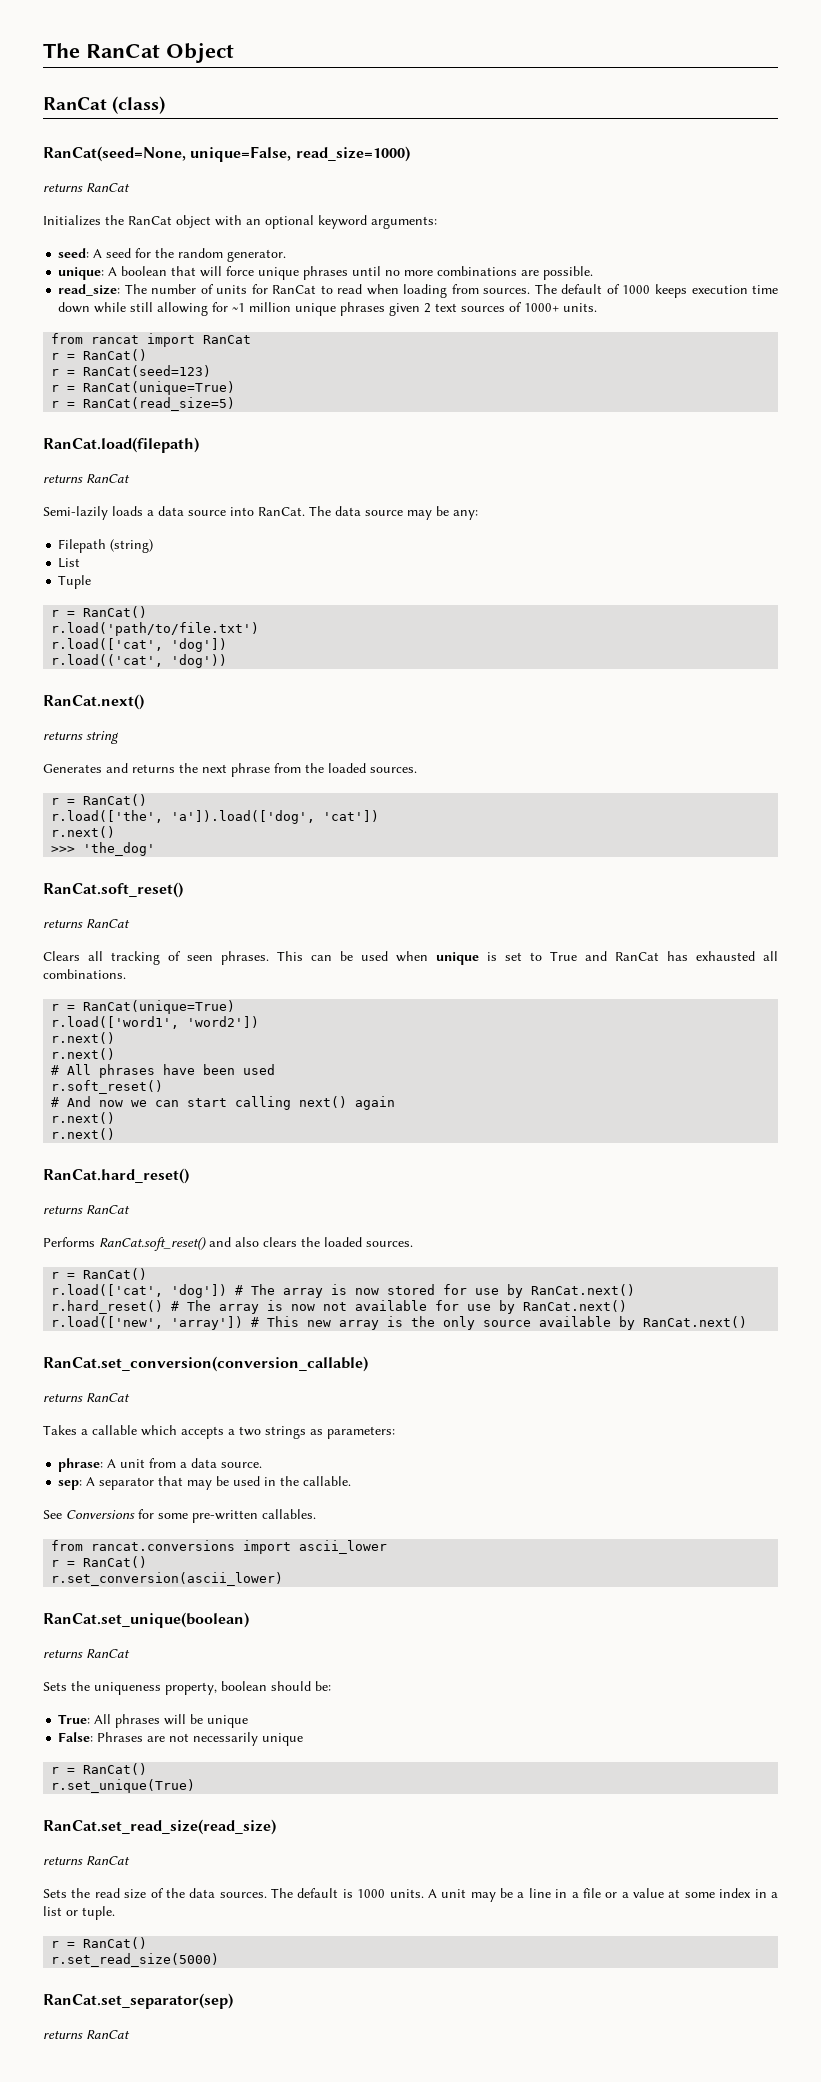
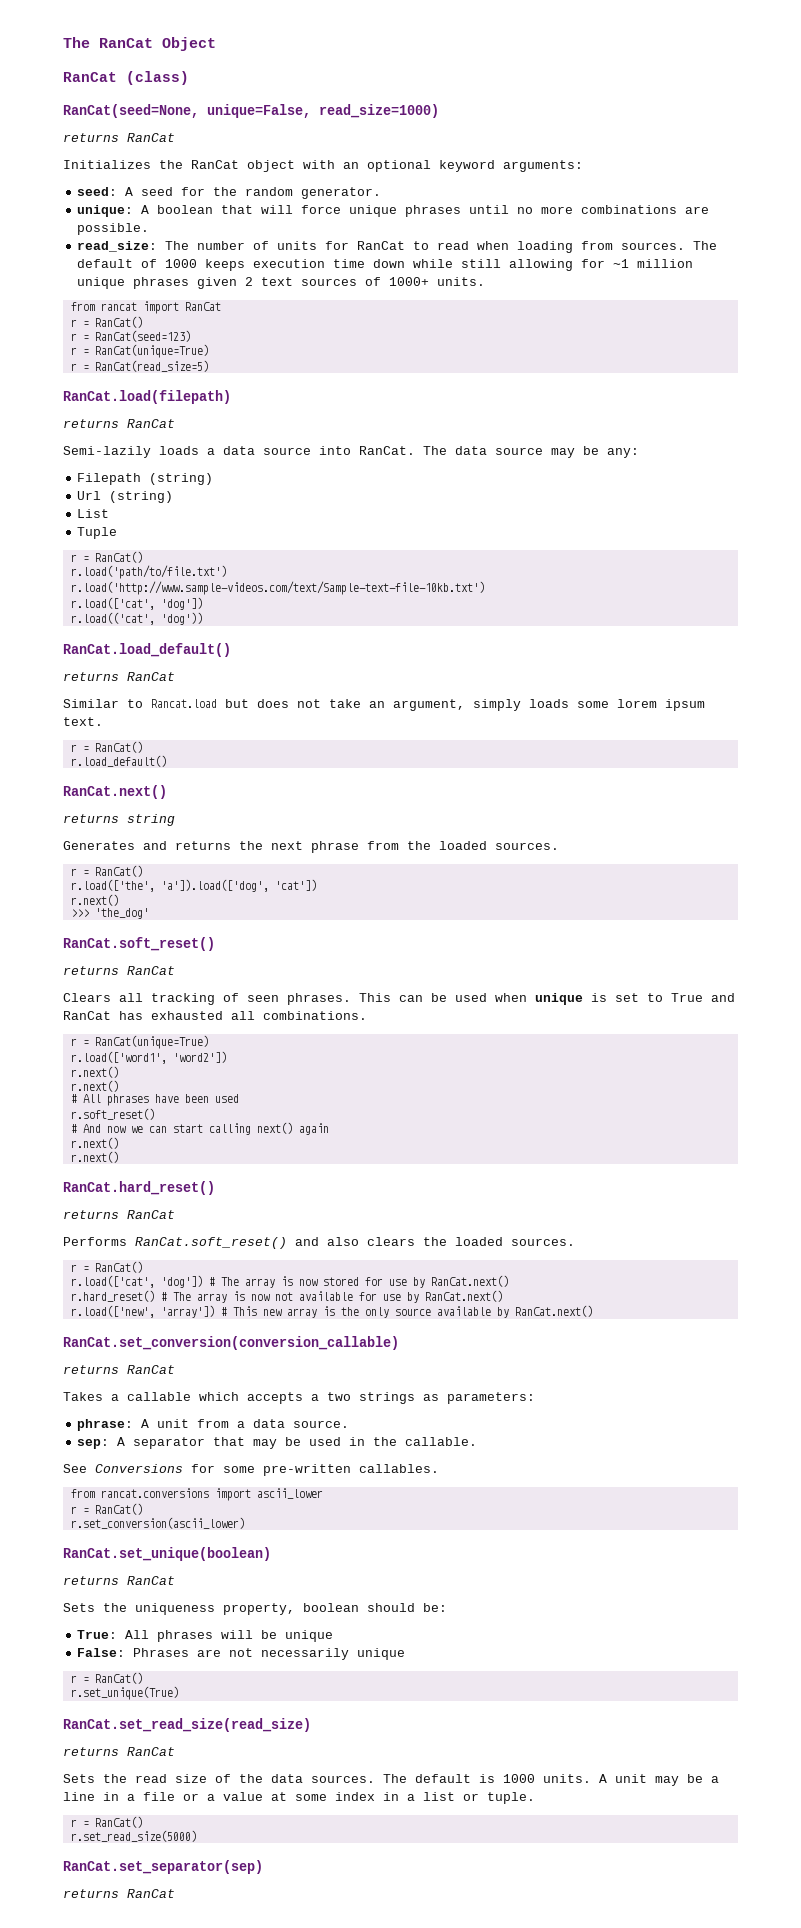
(154, 546) none -> [77,491,174,503] // Url (string)
(260, 629) none -> [70,581,485,595] // r.load('http://www.sample-videos.com/text/Sample-text-file-10kb.txt')
(228, 661) none -> [63,643,231,657] [63,672,175,681] [63,699,705,711] [63,717,103,726] [70,741,143,753] [70,755,167,767] // RanCat.load_default() // returns RanCat // Similar to Rancat.load but does not take an argument, simply loads some lorem ipsum text. // r = RanCat() // r.load_default()

